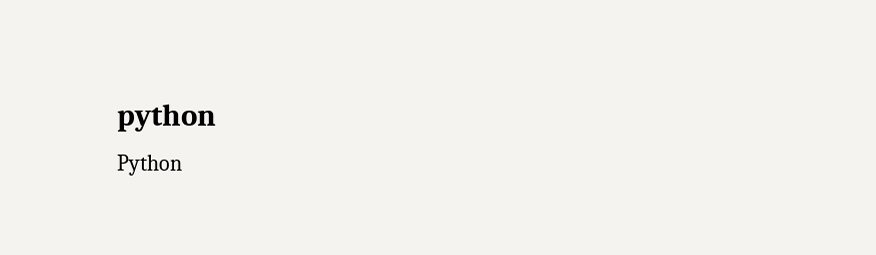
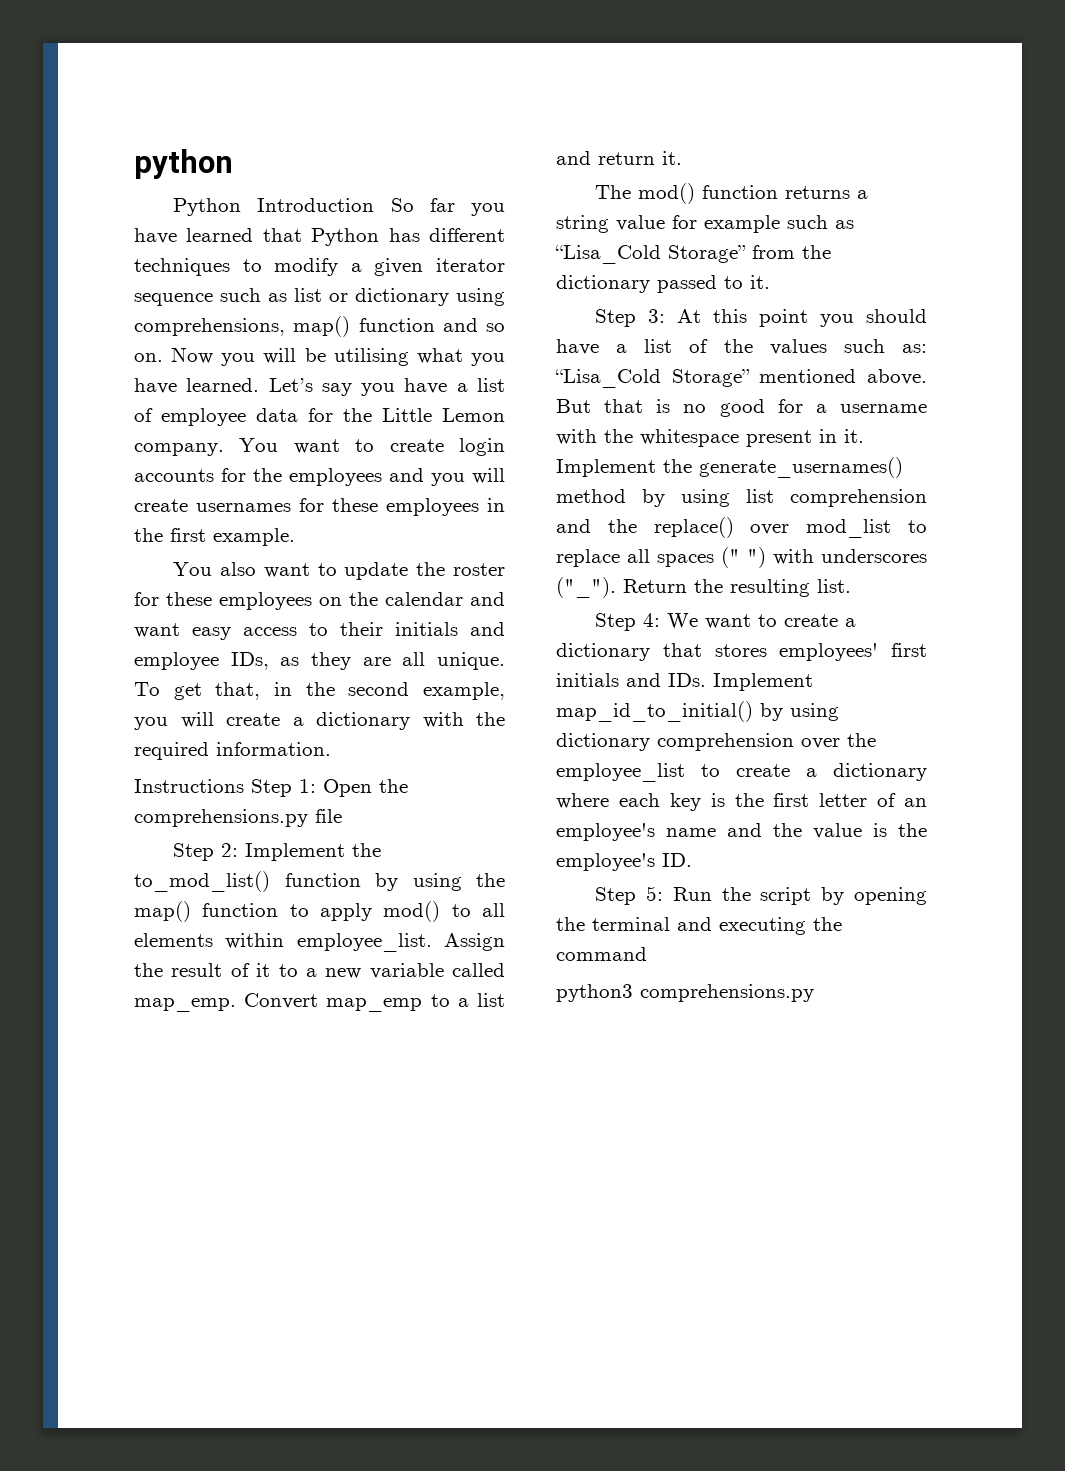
(182, 165) none -> [257,198,505,216] [134,228,505,246] [134,258,505,276] [134,288,505,306] [134,316,505,337] [134,347,505,366] [134,378,505,396] [134,408,505,426] [134,438,505,456] [134,468,505,486] [134,498,505,516] [134,528,295,546] [173,562,505,580] [134,592,505,610] [134,622,505,640] [134,652,505,670] [134,682,505,700] [134,712,505,730] [134,742,331,760] [134,779,408,797] [134,809,342,827] [173,843,382,861] [134,871,505,892] [134,901,505,922] [134,933,505,952] [134,963,505,979] [134,993,505,1012] [556,151,682,165] [595,183,869,204] [556,215,854,233] [555,245,831,264] [556,275,770,293] [595,309,927,327] [556,339,927,355] [555,369,927,388] [556,399,927,417] [556,429,864,447] [556,457,903,478] [556,489,927,507] [556,517,927,538] [556,547,927,568] [556,577,851,598] [595,613,857,631] [556,643,927,661] [556,673,813,691] [556,701,839,722] [556,733,876,751] [556,763,927,782] [556,793,927,811] [556,823,927,841] [556,853,692,871] [595,886,927,905] [556,917,842,935] [556,947,647,961] [556,984,814,1002] Introduction So far you have learned that Python has different techniques to modify a given iterator sequence such as list or dictionary using comprehensions, map() function and so on. Now you will be utilising what you have learned. Let’s say you have a list of employee data for the Little Lemon company. You want to create login accounts for the employees and you will create usernames for these employees in the first example. // You also want to update the roster for these employees on the calendar and want easy access to their initials and employee IDs, as they are all unique. To get that, in the second example, you will create a dictionary with the required information. // Instructions Step 1: Open the comprehensions.py file // Step 2: Implement the to_mod_list() function by using the map() function to apply mod() to all elements within employee_list. Assign the result of it to a new variable called map_emp. Convert map_emp to a list and return it. // The mod() function returns a string value for example such as “Lisa_Cold Storage” from the dictionary passed to it. // Step 3: At this point you should have a list of the values such as: “Lisa_Cold Storage” mentioned above. But that is no good for a username with the whitespace present in it. Implement the generate_usernames() method by using list comprehension and the replace() over mod_list to replace all spaces (" ") with underscores ("_"). Return the resulting list. // Step 4: We want to create a dictionary that stores employees' first initials and IDs. Implement map_id_to_initial() by using dictionary comprehension over the employee_list to create a dictionary where each key is the first letter of an employee's name and the value is the employee's ID. // Step 5: Run the script by opening the terminal and executing the command // python3 comprehensions.py

